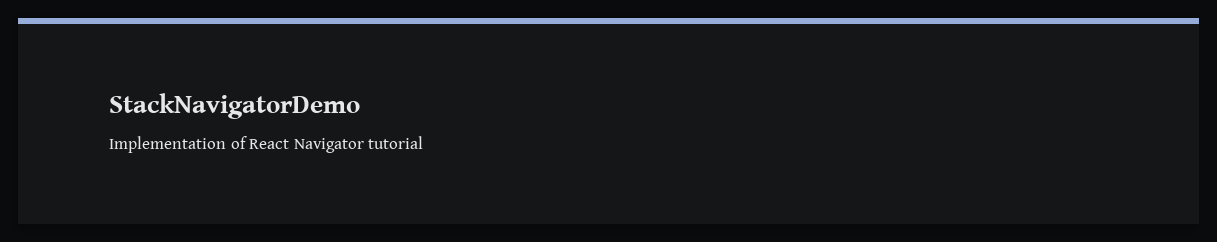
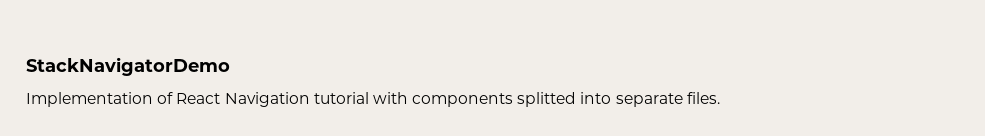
[293,136,424,153] Navigator tutorial -> [224,92,720,107] Navigation tutorial with components splitted into separate files.

